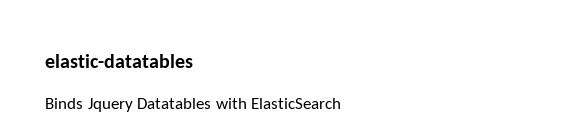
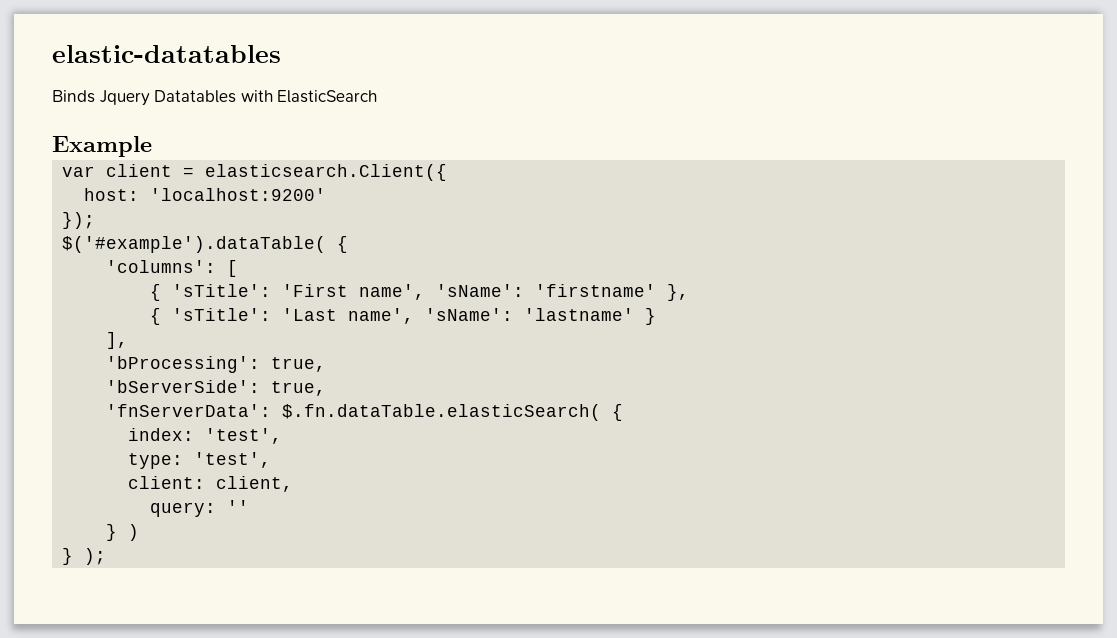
(342, 103) none -> [52,136,152,157] [62,164,448,181] [84,188,327,201] [62,212,96,229] [62,236,349,253] [106,260,239,277] [150,284,690,301] [150,308,657,325] [106,332,129,349] [106,356,327,373] [106,380,327,396] [106,404,624,421] [128,428,283,444] [128,452,272,469] [128,476,294,492] [150,500,250,517] [106,524,140,541] [62,548,107,565] // Example // var client = elasticsearch.Client({ // host: 'localhost:9200' // }); // $('#example').dataTable( { // 'columns': [ // { 'sTitle': 'First name', 'sName': 'firstname' }, // { 'sTitle': 'Last name', 'sName': 'lastname' } // ], // 'bProcessing': true, // 'bServerSide': true, // 'fnServerData': $.fn.dataTable.elasticSearch( { // index: 'test', // type: 'test', // client: client, // query: '' // } ) // } );

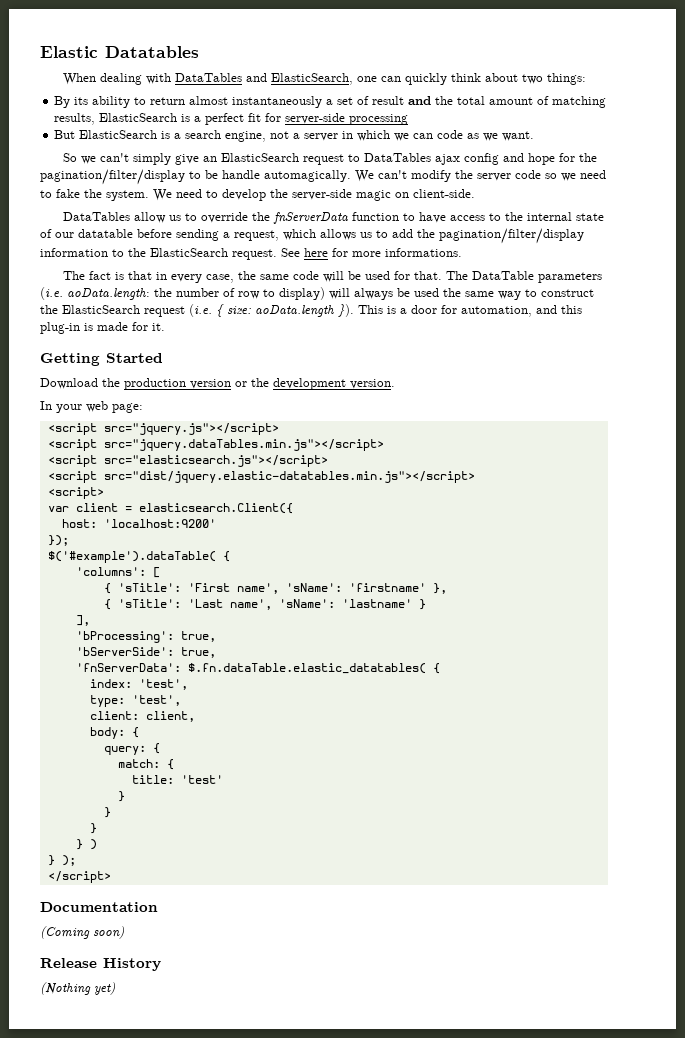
[52,45,281,63] [52,90,378,106] [52,136,152,157] elastic-datatables // Binds Jquery Datatables with ElasticSearch // Example -> [40,46,199,58] [63,73,587,85] [54,96,607,108] [54,113,409,125] [54,130,535,142] [63,153,598,165] [40,169,606,185] [40,189,475,201] [63,212,605,224] [40,228,584,244] [40,248,462,260] [63,271,603,283] [40,287,594,300] [40,304,582,317] [40,322,165,334] [40,353,163,366] [40,378,395,390] [40,401,143,413] [47,423,279,435] [47,439,384,451] [47,455,328,467] [47,471,475,483] [47,487,104,499] Elastic Datatables // When dealing with DataTables and ElasticSearch, one can quickly think about two things: // By its ability to return almost instantaneously a set of result and the total amount of matching results, ElasticSearch is a perfect fit for server-side processing // But ElasticSearch is a search engine, not a server in which we can code as we want. // So we can't simply give an ElasticSearch request to DataTables ajax config and hope for the pagination/filter/display to be handle automagically. We can't modify the server code so we need to fake the system. We need to develop the server-side magic on client-side. // DataTables allow us to override the fnServerData function to have access to the internal state of our datatable before sending a request, which allows us to add the pagination/filter/display information to the ElasticSearch request. See here for more informations. // The fact is that in every case, the same code will be used for that. The DataTable parameters (i.e. aoData.length: the number of row to display) will always be used the same way to construct the ElasticSearch request (i.e. { size: aoData.length }). This is a door for automation, and this plug-in is made for it. // Getting Started // Download the production version or the development version. // In your web page: // <script src="jquery.js"></script> // <script src="jquery.dataTables.min.js"></script> // <script src="elasticsearch.js"></script> // <script src="dist/jquery.elastic-datatables.min.js"></script> // <script>
[282,404,602,421] $.fn.dataTable.elasticSearch( -> [187,663,426,674] $.fn.dataTable.elastic_datatables(
(294, 484) none -> [89,727,139,739] // body: {
[227,500,250,513] [106,524,140,541] [62,548,107,565] '' // } ) // } ); -> [152,743,160,754] [117,759,174,770] [131,775,223,784] [117,791,125,802] [103,807,111,818] [89,823,97,834] [75,839,97,850] [47,855,76,866] [47,871,111,883] [40,902,158,912] [40,926,124,939] [40,958,161,971] [40,982,115,995] { // match: { // title: 'test' // } // } // } // } ) // } ); // </script> // Documentation // (Coming soon) // Release History // (Nothing yet)

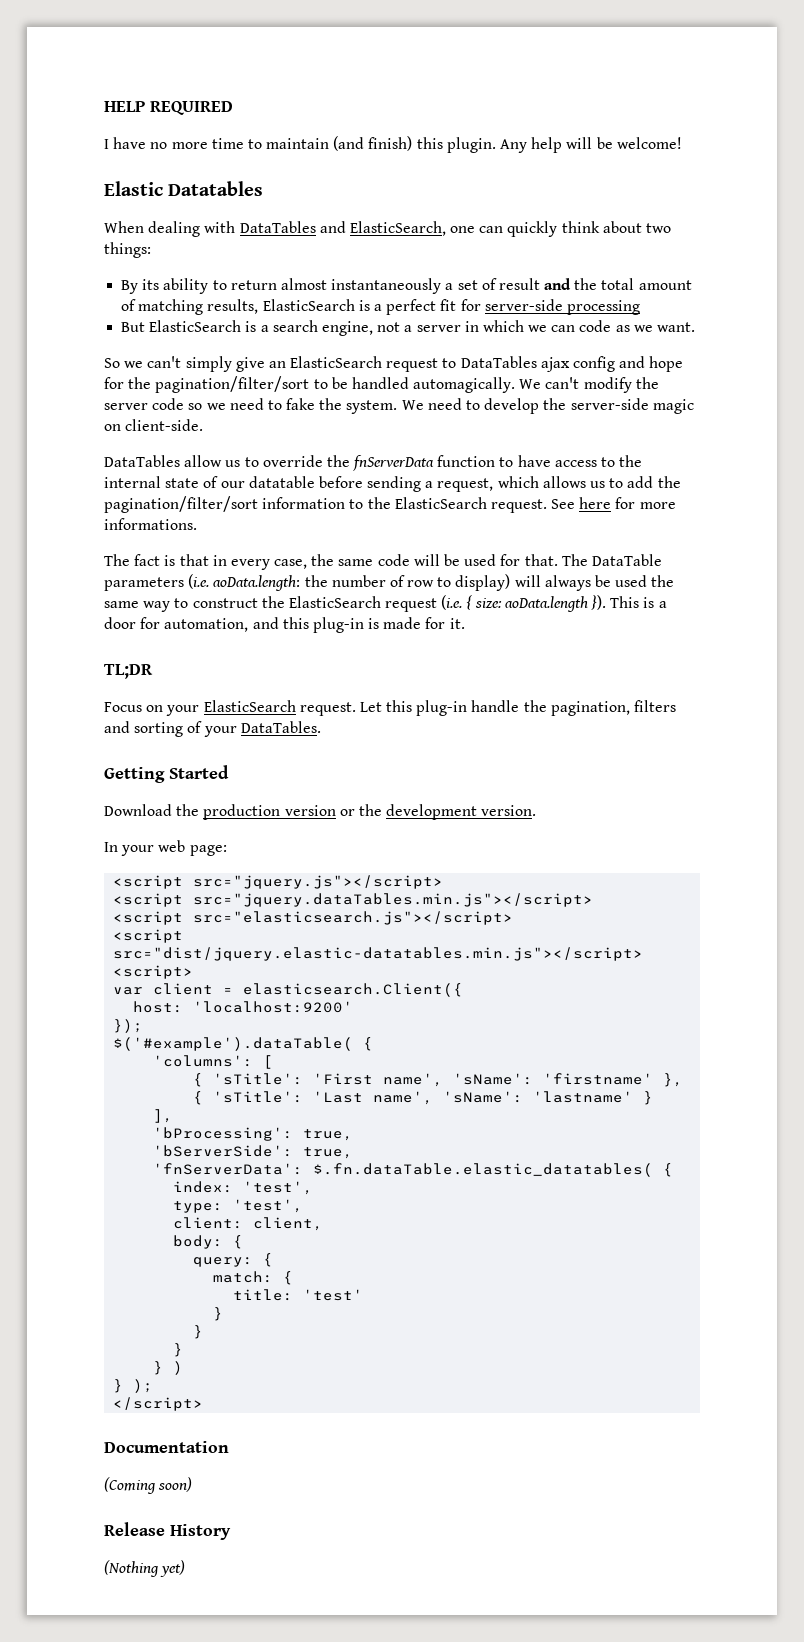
(40, 52) none -> [104,101,233,115] [104,136,682,153] HELP REQUIRED // I have no more time to maintain (and finish) this plugin. Any help will be welcome! //
[40,169,185,185] pagination/filter/display -> [155,376,310,393] pagination/filter/sort
[222,170,260,179] handle -> [351,377,409,389] handled
[439,228,584,244] pagination/filter/display -> [104,496,258,513] pagination/filter/sort
(165, 327) none -> [104,664,153,679] [104,700,677,716] [104,721,321,737] // TL;DR // Focus on your ElasticSearch request. Let this plug-in handle the pagination, filters and sorting of your DataTables.

